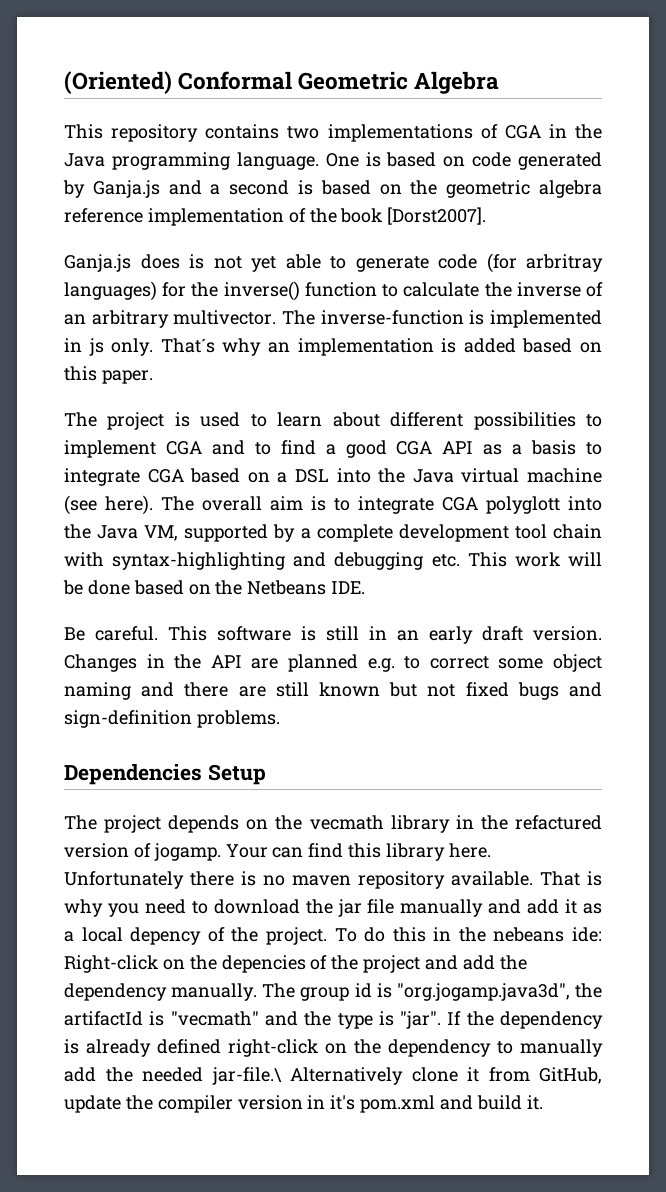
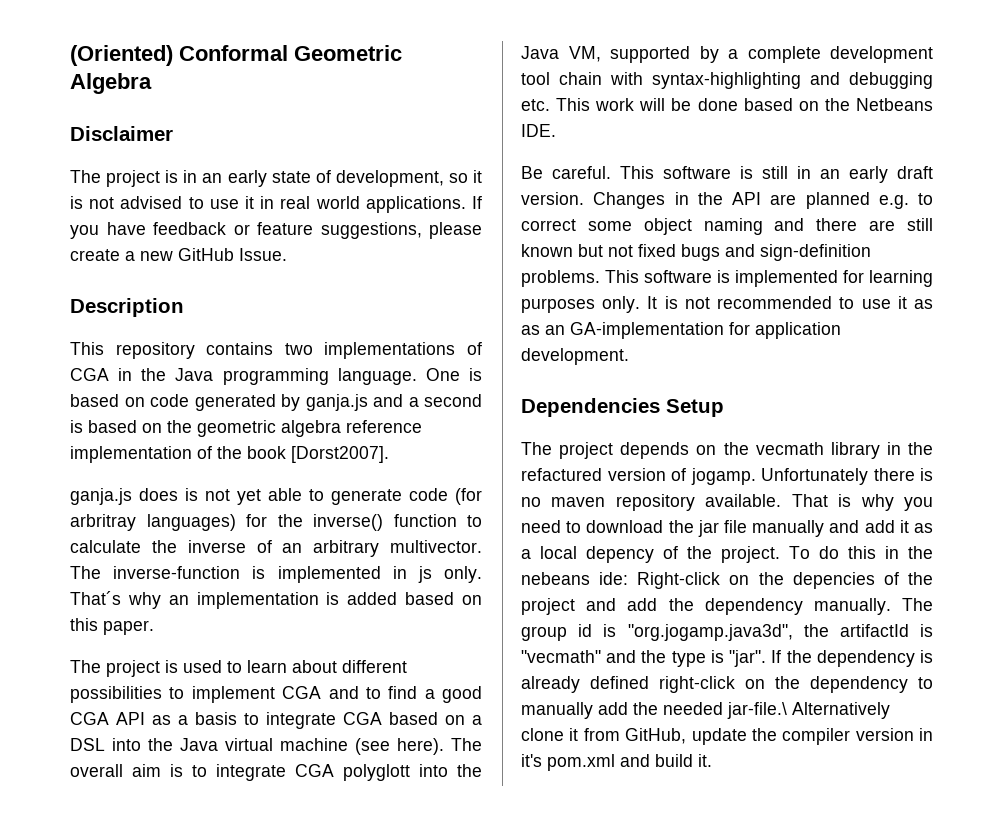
(500, 82) none -> [70,126,173,141] [70,170,482,187] [70,196,482,213] [70,222,482,239] [70,248,287,261] [70,298,184,317] // Disclaimer // The project is in an early state of development, so it is not advised to use it in real world applications. If you have feedback or feature suggestions, please create a new GitHub Issue. // Description
[92,180,160,198] Ganja.js -> [305,394,368,411] ganja.js
[64,254,131,272] Ganja.js -> [70,488,132,505] ganja.js
(280, 719) none -> [605,270,933,287] [521,296,933,313] [521,322,841,339] [521,348,629,365] This software is implemented for learning purposes only. It is not recommended to use it as as an GA-implementation for application development.
[225,843,491,861] Your can find this library here. -> (756, 476) none

